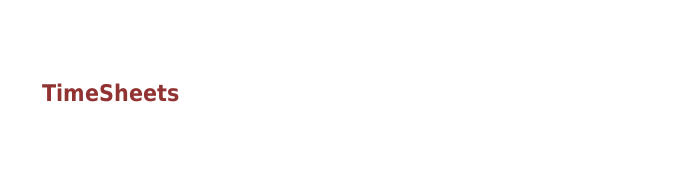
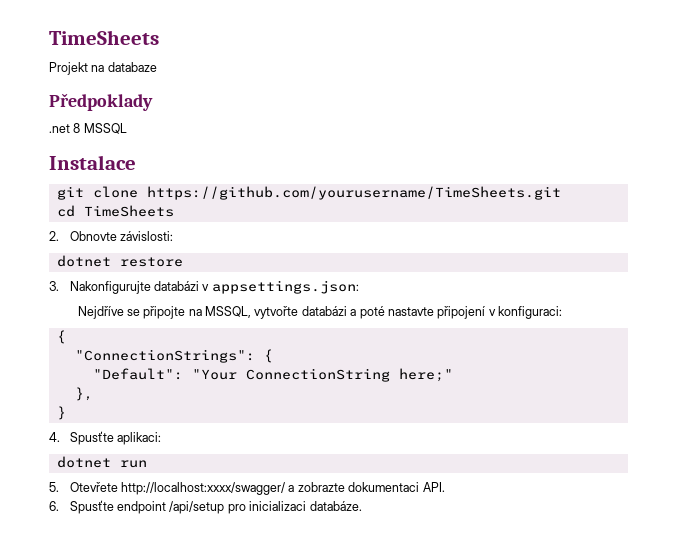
[42,83,179,102] TimeSheets -> [49,30,159,45] [49,62,157,75] [49,93,153,111] [49,123,127,134] [49,155,136,170] [56,186,561,200] [56,205,174,217] [49,231,173,241] [56,255,183,267] [49,280,359,294] [77,306,563,319] [56,330,66,344] [74,349,273,363] [92,368,453,382] [74,387,93,401] [56,406,66,420] [49,431,161,445] [56,456,147,468] [49,482,445,495] [49,500,362,514] TimeSheets // Projekt na databaze // Předpoklady // .net 8 MSSQL // Instalace // git clone https://github.com/yourusername/TimeSheets.git // cd TimeSheets // 2. Obnovte závislosti: // dotnet restore // 3. Nakonfigurujte databázi v appsettings.json: // Nejdříve se připojte na MSSQL, vytvořte databázi a poté nastavte připojení v konfiguraci: // { // "ConnectionStrings": { // "Default": "Your ConnectionString here;" // }, // } // 4. Spusťte aplikaci: // dotnet run // 5. Otevřete http://localhost:xxxx/swagger/ a zobrazte dokumentaci API. // 6. Spusťte endpoint /api/setup pro inicializaci databáze.

